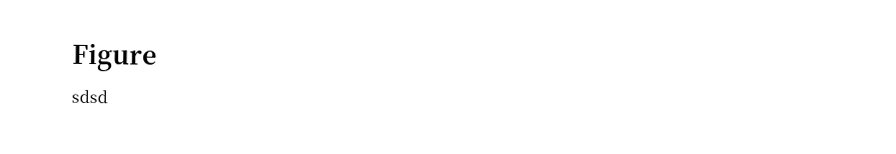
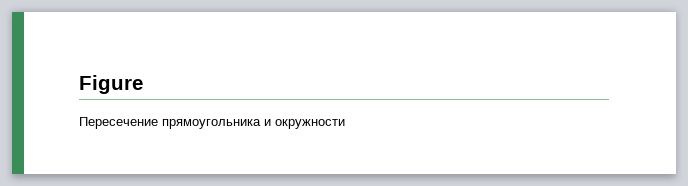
[71,89,108,104] sdsd -> [79,117,345,129] Пересечение прямоугольника и окружности

